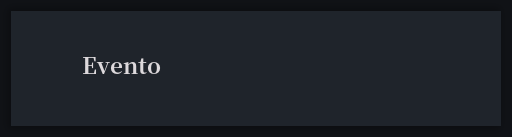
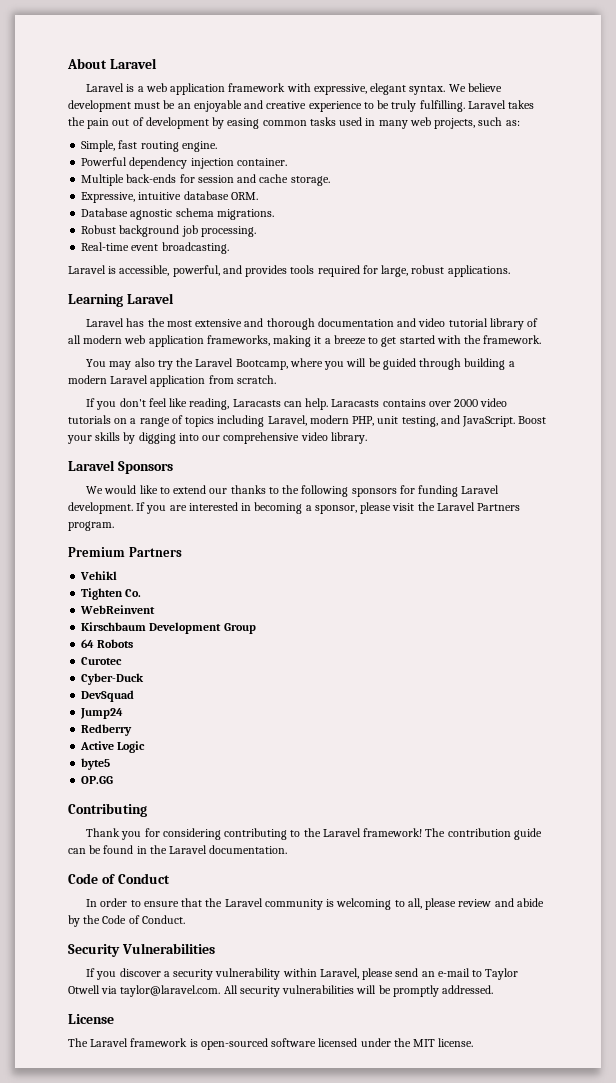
[82,57,161,74] Evento -> [67,58,157,69] [86,83,502,95] [68,100,535,112] [68,117,520,129] [81,140,217,152] [81,157,287,169] [81,174,330,186] [81,191,258,203] [81,208,274,220] [81,225,256,237] [81,242,229,254] [68,265,510,277] [68,293,174,307] [86,318,539,330] [68,335,542,347] [86,358,515,370] [68,375,276,387] [86,398,508,410] [68,415,547,427] [67,432,367,444] [68,460,173,474] [86,485,500,497] [68,502,521,514] [68,521,114,531] [68,547,182,557] [80,571,118,580] [81,588,142,600] [80,605,156,614] [81,622,256,634] [81,639,134,648] [81,657,123,665] [81,673,145,685] [81,690,135,702] [80,708,124,719] [81,724,133,736] [80,741,146,753] [81,758,111,770] [81,776,114,784] [68,803,147,817] [86,828,542,840] [68,845,288,854] [68,873,170,884] [86,898,544,910] [68,915,185,927] [68,943,215,957] [86,968,519,980] [68,985,494,997] [68,1014,114,1024] [68,1038,474,1050] About Laravel // Laravel is a web application framework with expressive, elegant syntax. We believe development must be an enjoyable and creative experience to be truly fulfilling. Laravel takes the pain out of development by easing common tasks used in many web projects, such as: // Simple, fast routing engine. // Powerful dependency injection container. // Multiple back-ends for session and cache storage. // Expressive, intuitive database ORM. // Database agnostic schema migrations. // Robust background job processing. // Real-time event broadcasting. // Laravel is accessible, powerful, and provides tools required for large, robust applications. // Learning Laravel // Laravel has the most extensive and thorough documentation and video tutorial library of all modern web application frameworks, making it a breeze to get started with the framework. // You may also try the Laravel Bootcamp, where you will be guided through building a modern Laravel application from scratch. // If you don't feel like reading, Laracasts can help. Laracasts contains over 2000 video tutorials on a range of topics including Laravel, modern PHP, unit testing, and JavaScript. Boost your skills by digging into our comprehensive video library. // Laravel Sponsors // We would like to extend our thanks to the following sponsors for funding Laravel development. If you are interested in becoming a sponsor, please visit the Laravel Partners program. // Premium Partners // Vehikl // Tighten Co. // WebReinvent // Kirschbaum Development Group // 64 Robots // Curotec // Cyber-Duck // DevSquad // Jump24 // Redberry // Active Logic // byte5 // OP.GG // Contributing // Thank you for considering contributing to the Laravel framework! The contribution guide can be found in the Laravel documentation. // Code of Conduct // In order to ensure that the Laravel community is welcoming to all, please review and abide by the Code of Conduct. // Security Vulnerabilities // If you discover a security vulnerability within Laravel, please send an e-mail to Taylor Otwell via taylor@laravel.com. All security vulnerabilities will be promptly addressed. // License // The Laravel framework is open-sourced software licensed under the MIT license.

